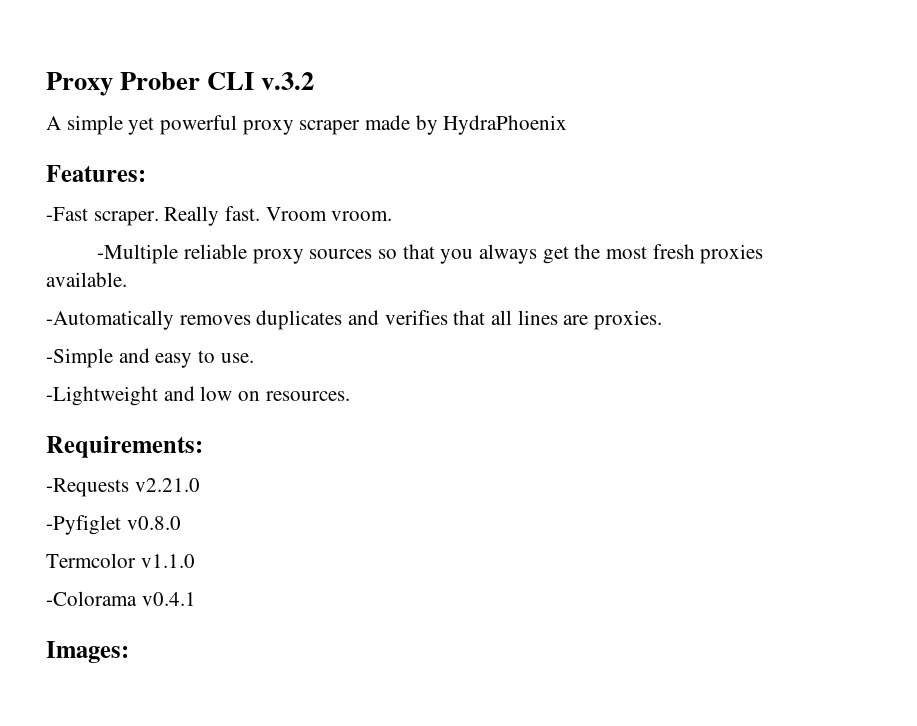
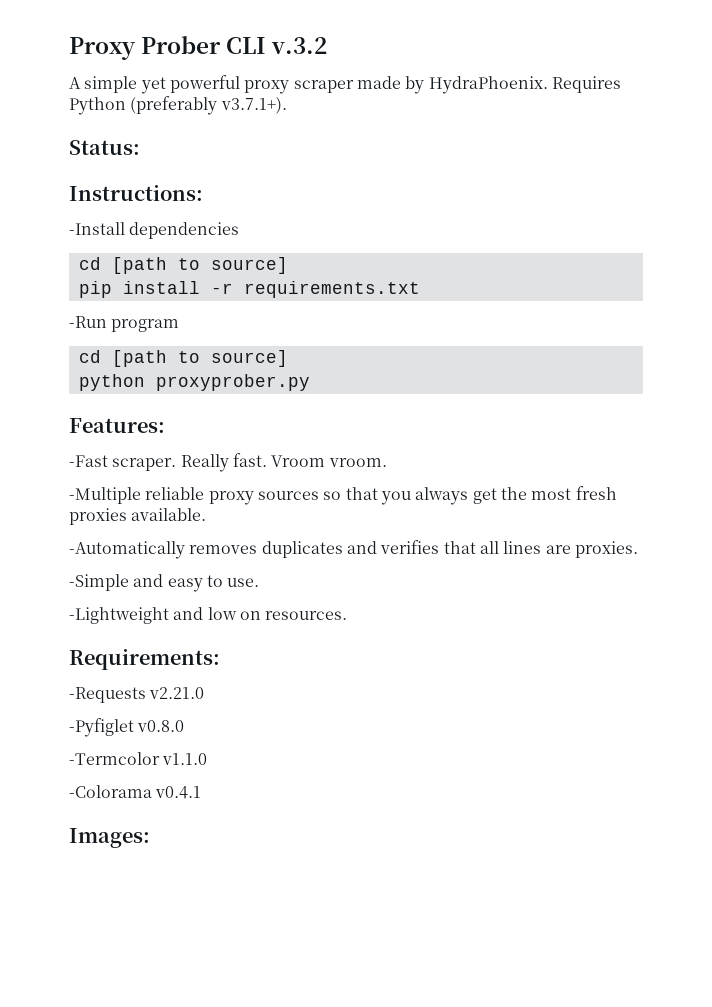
[443,115,568,135] HydraPhoenix -> [428,76,621,94] [69,96,287,115] [69,140,140,155] [69,185,203,201] [69,222,240,239] [78,257,288,274] [78,281,420,298] [69,316,180,332] [78,350,288,367] [78,374,310,391] HydraPhoenix. Requires Python (preferably v3.7.1+). // Status: // Instructions: // -Install dependencies // cd [path to source] // pip install -r requirements.txt // -Run program // cd [path to source] // python proxyprober.py
[46,553,136,568] Termcolor -> [69,752,160,765] -Termcolor

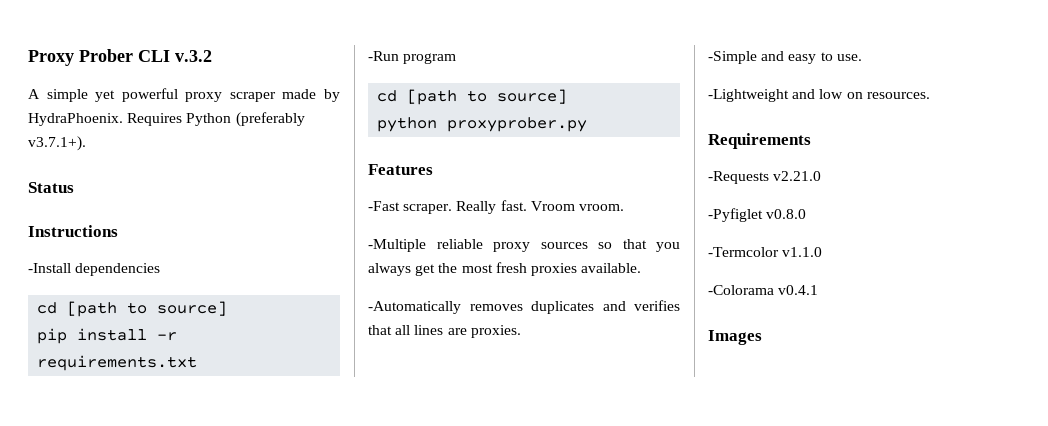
[69,140,140,155] [69,185,203,201] Status: // Instructions: -> [28,182,74,193] [28,225,118,237] Status // Instructions
[69,418,165,433] Features: -> [368,164,433,175] Features
[69,649,220,670] Requirements: -> [708,133,811,149] Requirements
[69,828,150,848] Images: -> [708,330,762,345] Images

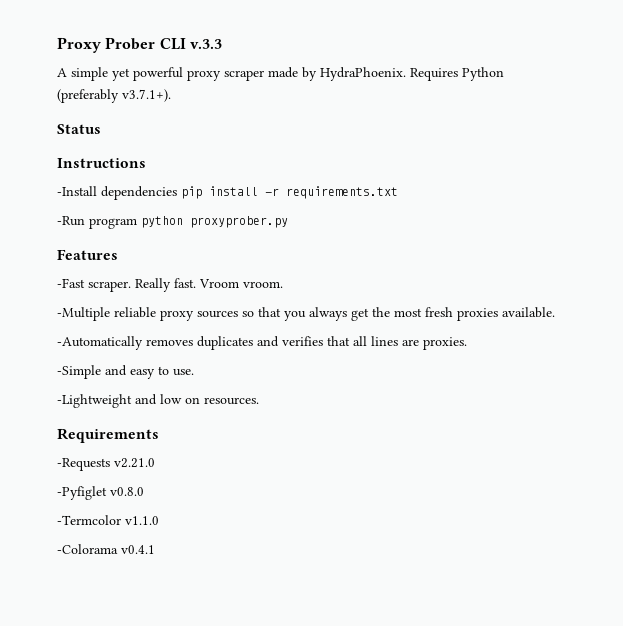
[175,50,212,62] v.3.2 -> [189,39,222,49] v.3.3
[37,301,228,317] // cd [path to source] // -> (177, 193) none
[377,89,568,105] // cd [path to source] // -> (137, 223) none
[708,330,762,345] // Images -> (155, 549) none

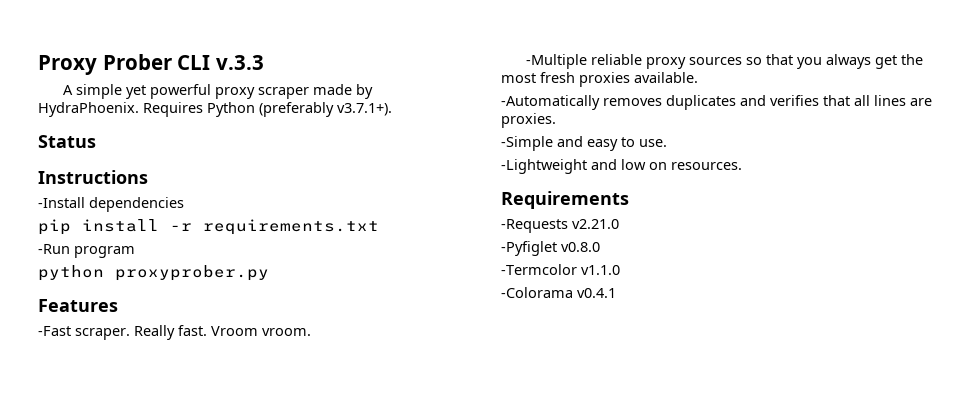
(177, 193) none -> (184, 204) //
(137, 223) none -> (135, 252) //

